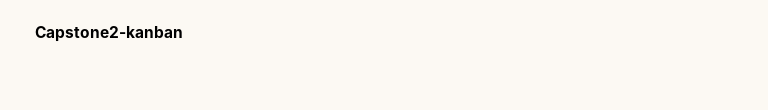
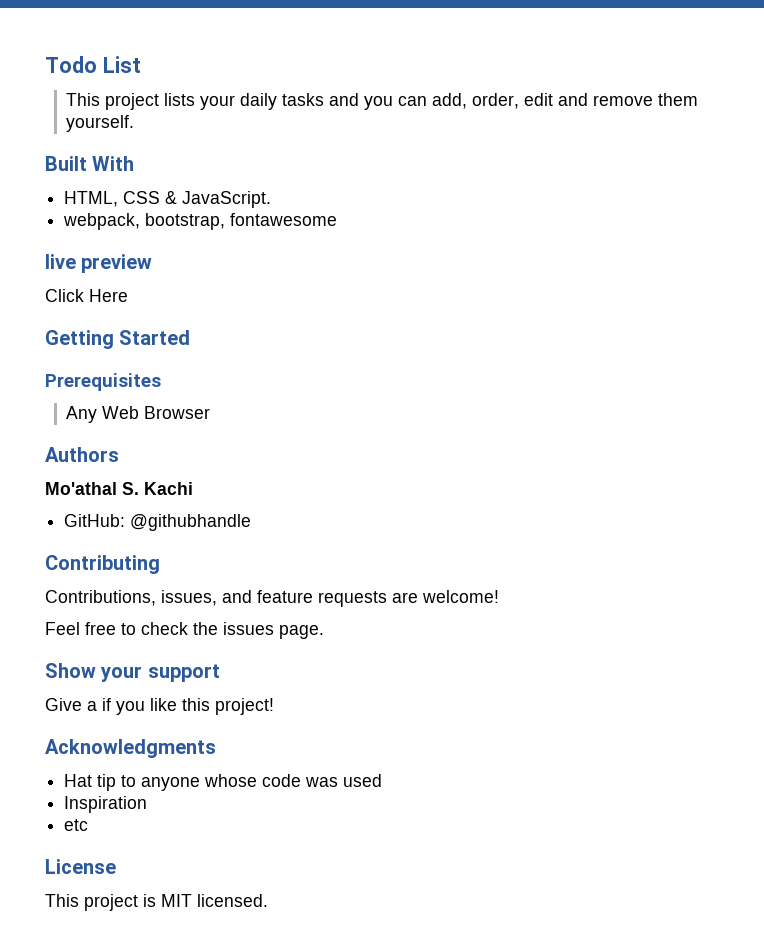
[35,26,183,42] Capstone2-kanban -> [45,56,141,73] [66,93,699,110] [66,115,135,132] [45,156,135,171] [64,191,272,208] [63,213,338,230] [45,254,153,273] [45,289,128,302] [45,330,191,349] [45,373,161,391] [66,406,211,423] [45,447,119,462] [45,482,193,495] [64,514,252,531] [45,555,160,574] [45,590,499,607] [45,622,324,639] [45,663,220,682] [45,698,274,715] [45,739,216,758] [64,774,383,791] [64,796,148,813] [64,819,89,831] [45,859,116,874] [45,894,268,911] Todo List // This project lists your daily tasks and you can add, order, edit and remove them yourself. // Built With // HTML, CSS & JavaScript. // webpack, bootstrap, fontawesome // live preview // Click Here // Getting Started // Prerequisites // Any Web Browser // Authors // Mo'athal S. Kachi // GitHub: @githubhandle // Contributing // Contributions, issues, and feature requests are welcome! // Feel free to check the issues page. // Show your support // Give a if you like this project! // Acknowledgments // Hat tip to anyone whose code was used // Inspiration // etc // License // This project is MIT licensed.

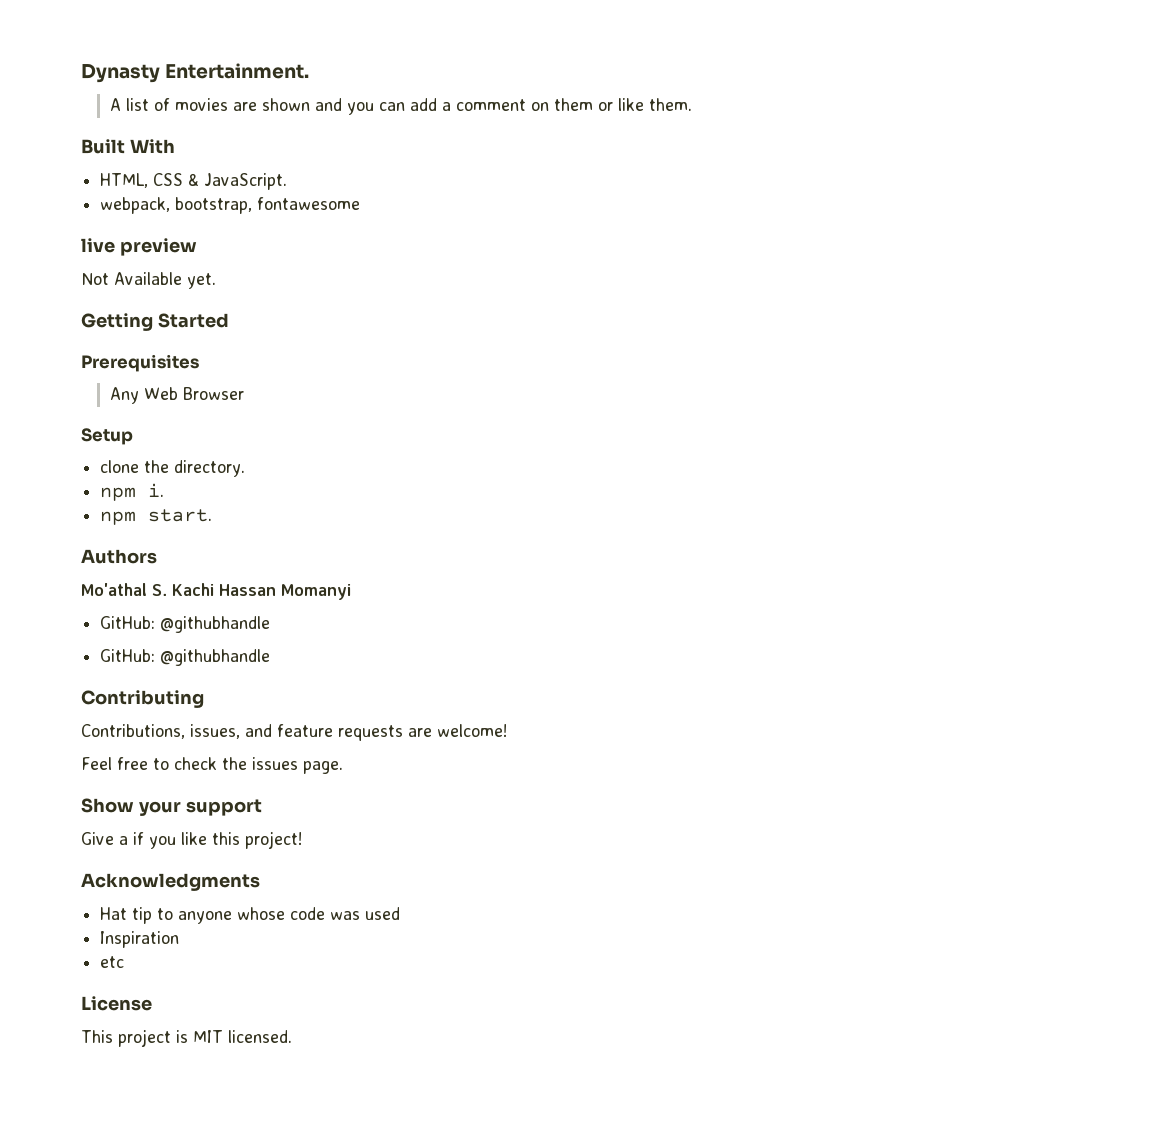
[45,56,141,73] [66,93,699,110] [66,115,135,132] Todo List // This project lists your daily tasks and you can add, order, edit and remove them yourself. -> [81,63,310,83] [109,98,692,115] Dynasty Entertainment. // A list of movies are shown and you can add a comment on them or like them.
[45,289,128,302] Click Here -> [81,272,216,289] Not Available yet.
(211, 412) none -> [81,428,133,445] [100,460,246,477] [100,483,165,501] [100,509,213,525] // Setup // clone the directory. // npm i. // npm start.
(193, 488) none -> [219,584,351,600] [100,616,271,633] Hassan Momanyi // GitHub: @githubhandle

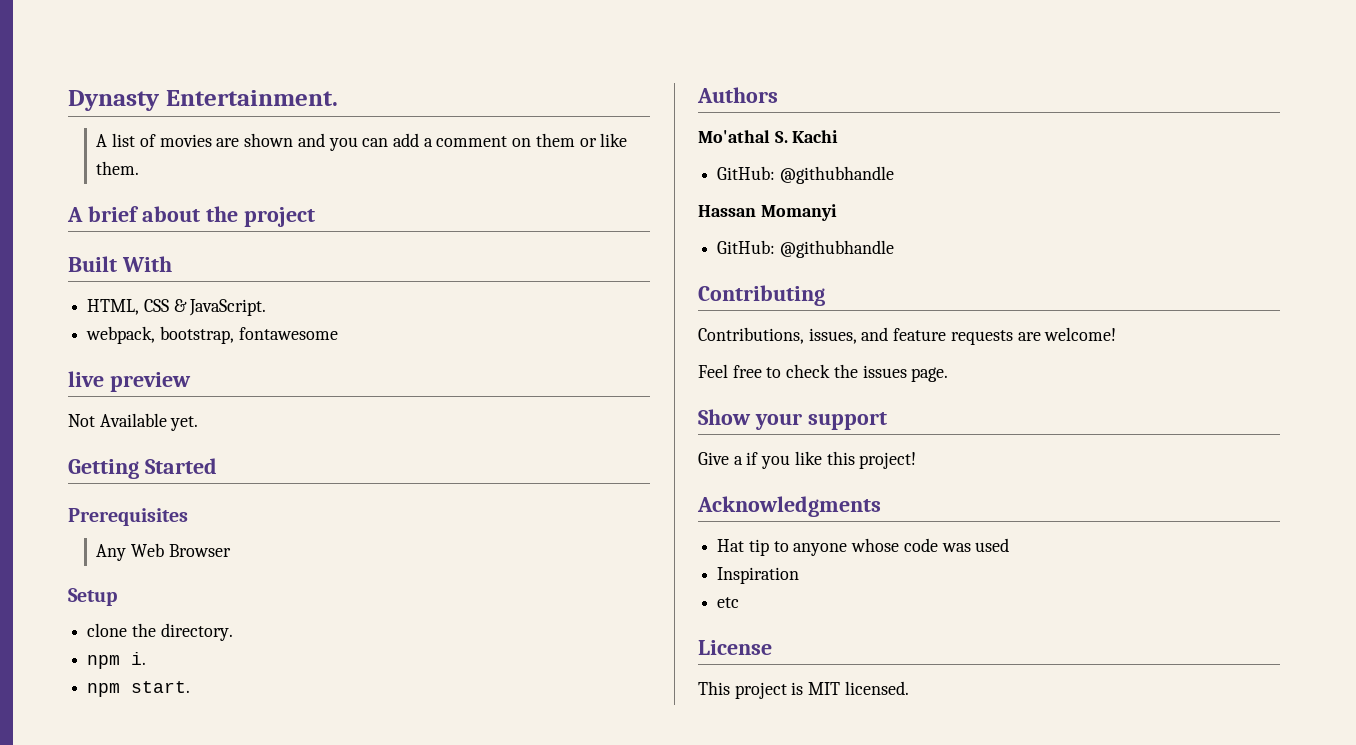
(692, 104) none -> [67,206,315,227] // A brief about the project
[219,584,351,600] [100,616,271,633] Hassan Momanyi // GitHub: @githubhandle -> [717,166,894,184] [698,204,837,221] // GitHub: @githubhandle // Hassan Momanyi

